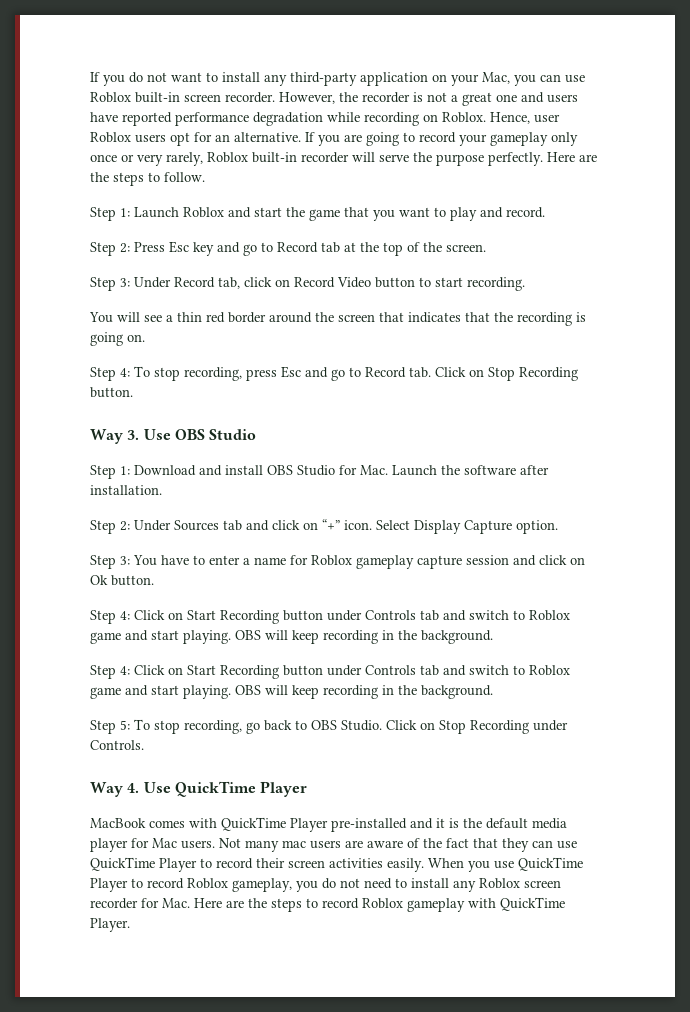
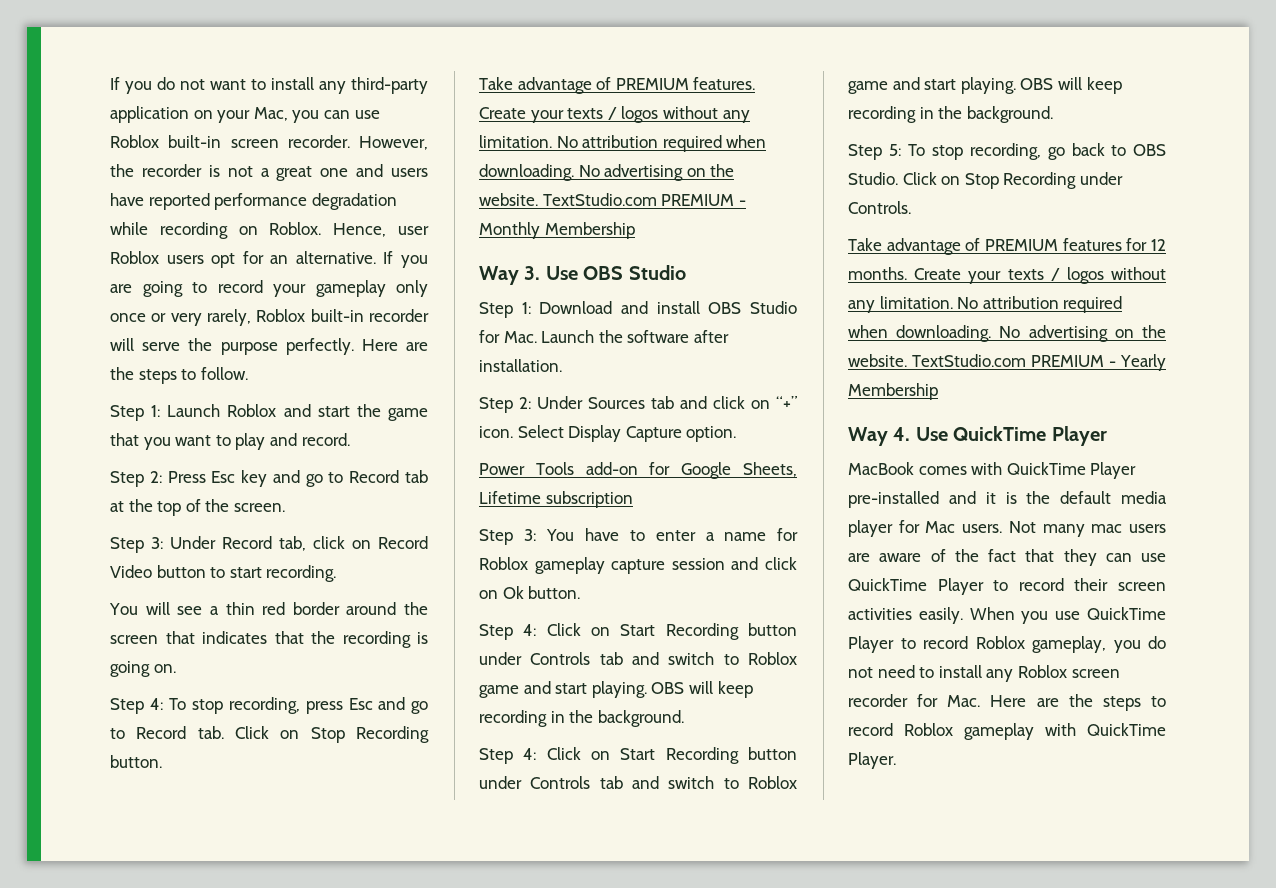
(133, 392) none -> [479,77,756,94] [479,106,750,123] [479,135,767,152] [479,164,735,181] [479,193,746,206] [479,222,635,239] // Take advantage of PREMIUM features. Create your texts / logos without any limitation. No attribution required when downloading. No advertising on the website. TextStudio.com PREMIUM - Monthly Membership
(558, 527) none -> [479,462,797,479] [479,491,633,508] // Power Tools add-on for Google Sheets, Lifetime subscription
(144, 745) none -> [848,238,1166,255] [848,267,1166,284] [848,296,1123,313] [848,325,1166,342] [848,354,1166,371] [848,383,938,400] // Take advantage of PREMIUM features for 12 months. Create your texts / logos without any limitation. No attribution required when downloading. No advertising on the website. TextStudio.com PREMIUM - Yearly Membership

